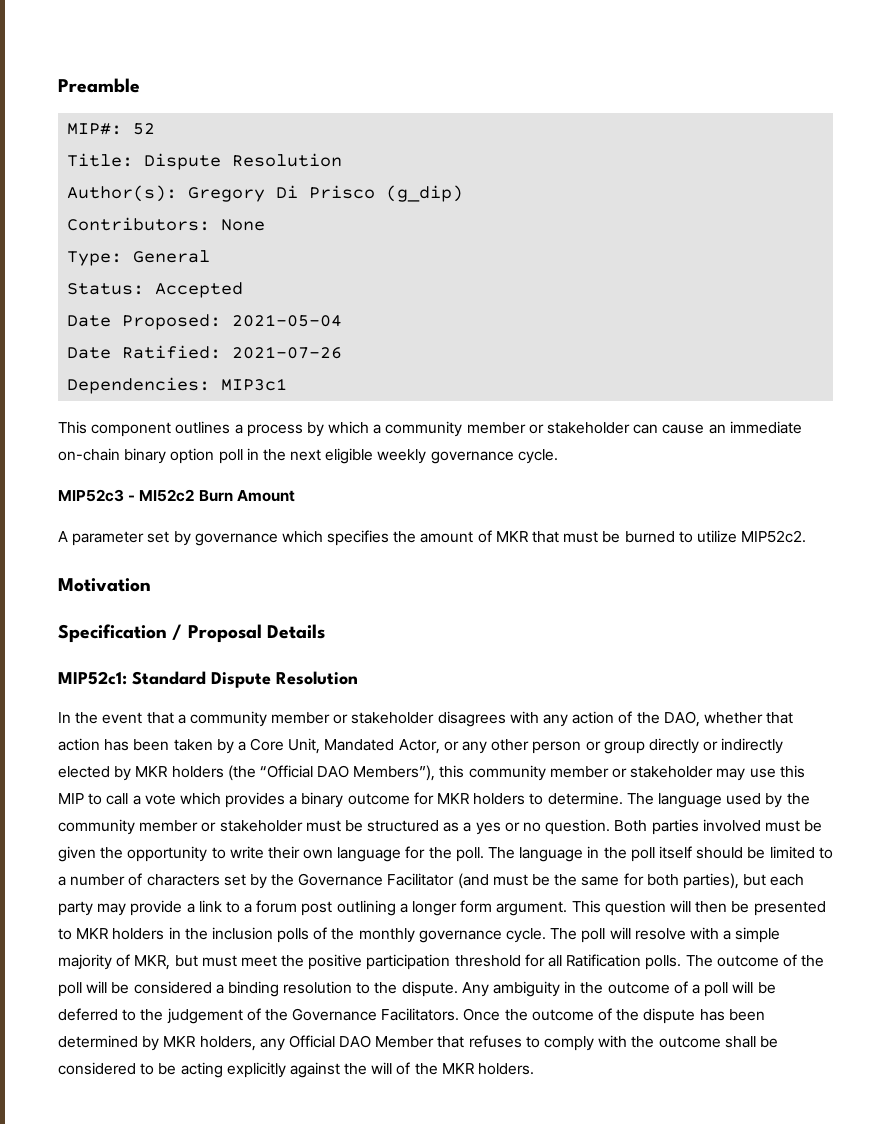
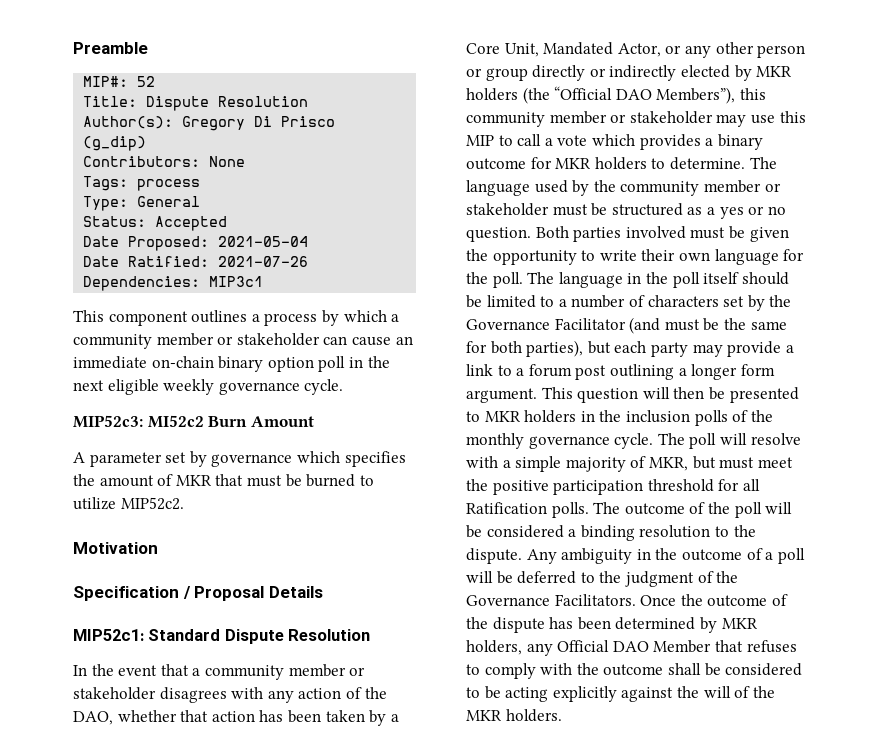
(266, 225) none -> [83,176,201,191] // Tags: process
[58,489,136,502] MIP52c3 - -> [73,415,143,428] MIP52c3:
[166,1008,243,1024] judgement -> [624,571,694,587] judgment

